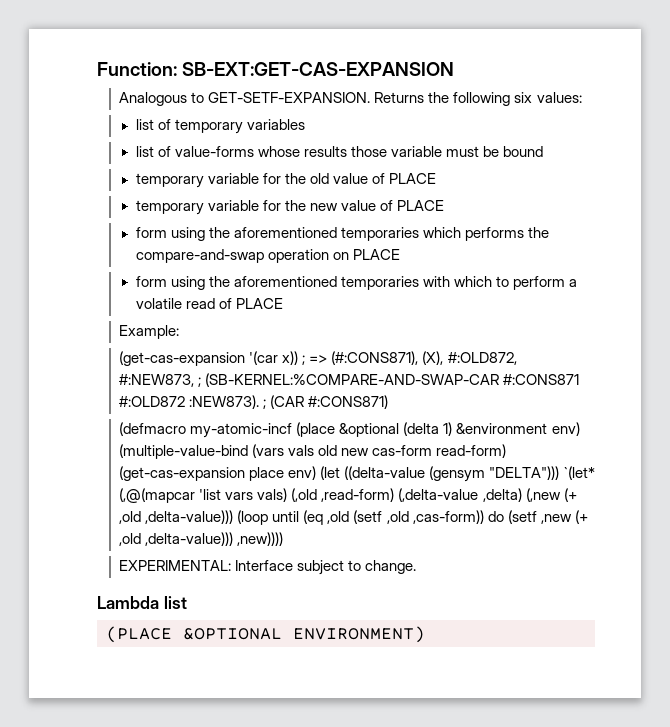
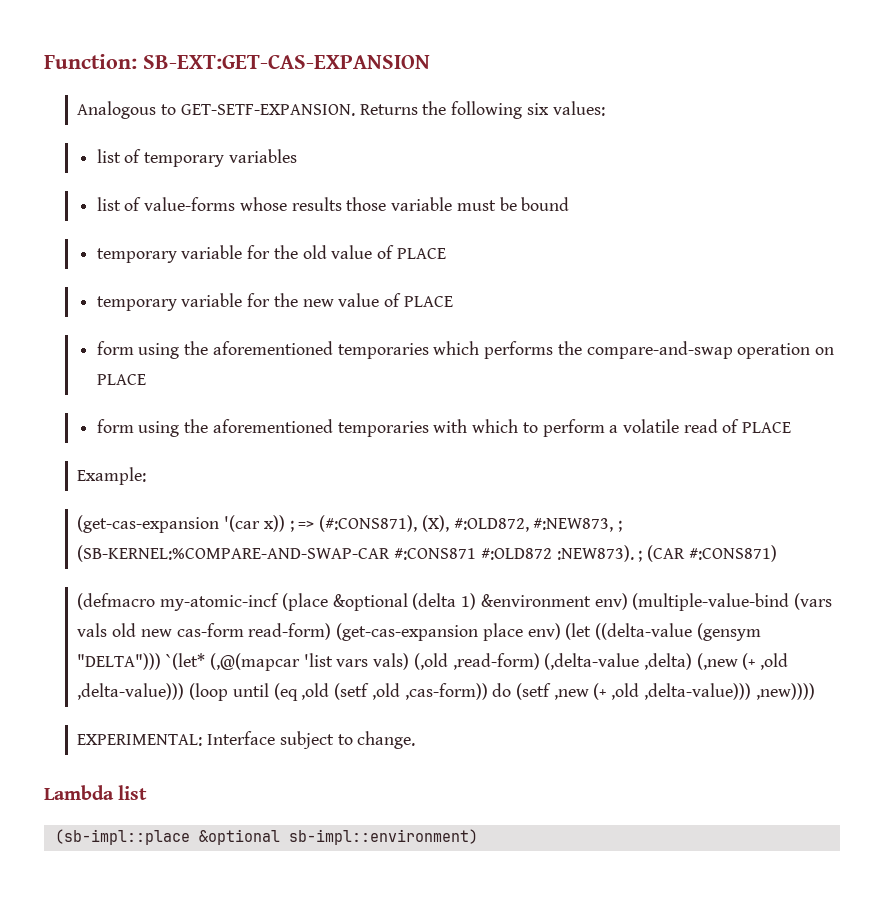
[106,626,425,643] (PLACE &OPTIONAL ENVIRONMENT) -> [54,829,478,845] (sb-impl::place &optional sb-impl::environment)

